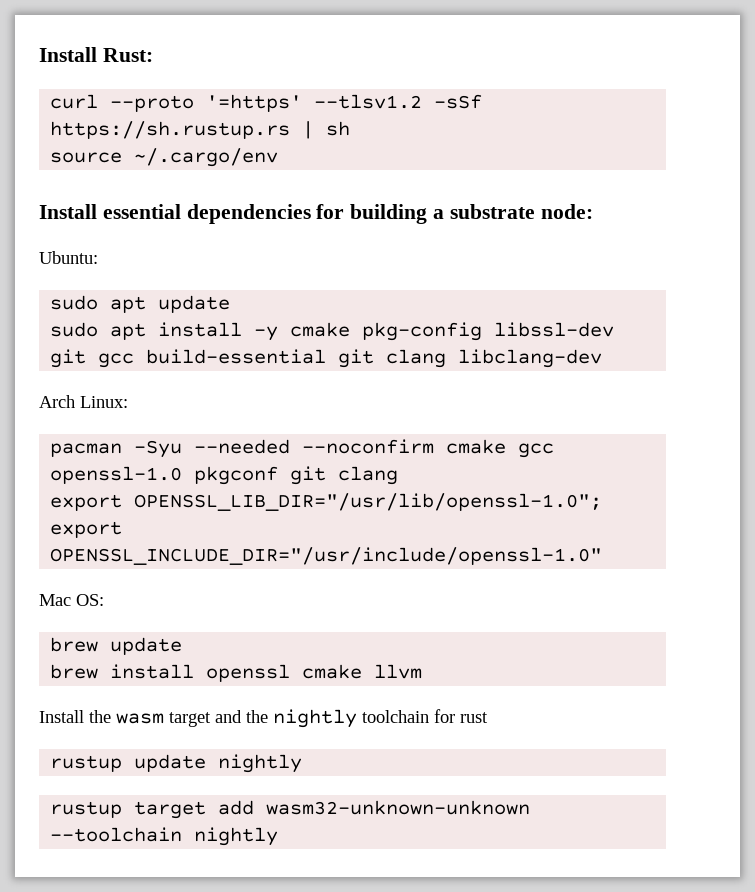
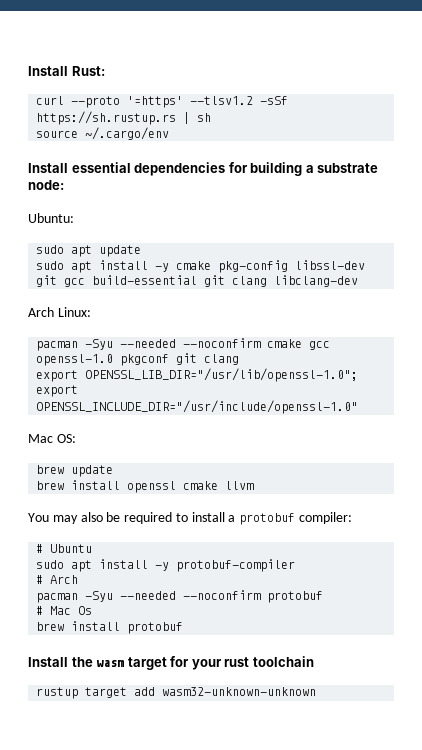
[39,709,488,728] [50,754,303,773] Install the wasm target and the nightly toolchain for rust // rustup update nightly -> [28,512,353,525] [36,544,93,553] [36,559,296,572] [36,575,79,584] [36,590,324,603] [36,606,93,615] [36,621,184,634] [28,656,314,670] You may also be required to install a protobuf compiler: // # Ubuntu // sudo apt install -y protobuf-compiler // # Arch // pacman -Syu --needed --noconfirm protobuf // # Mac Os // brew install protobuf // Install the wasm target for your rust toolchain
[50,827,279,846] --toolchain nightly -> (317, 691) none

